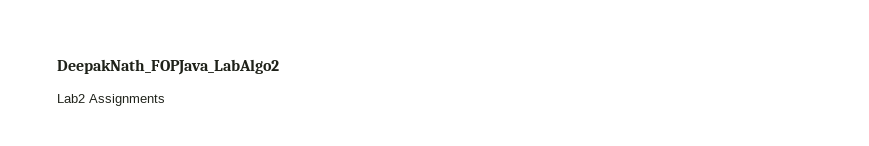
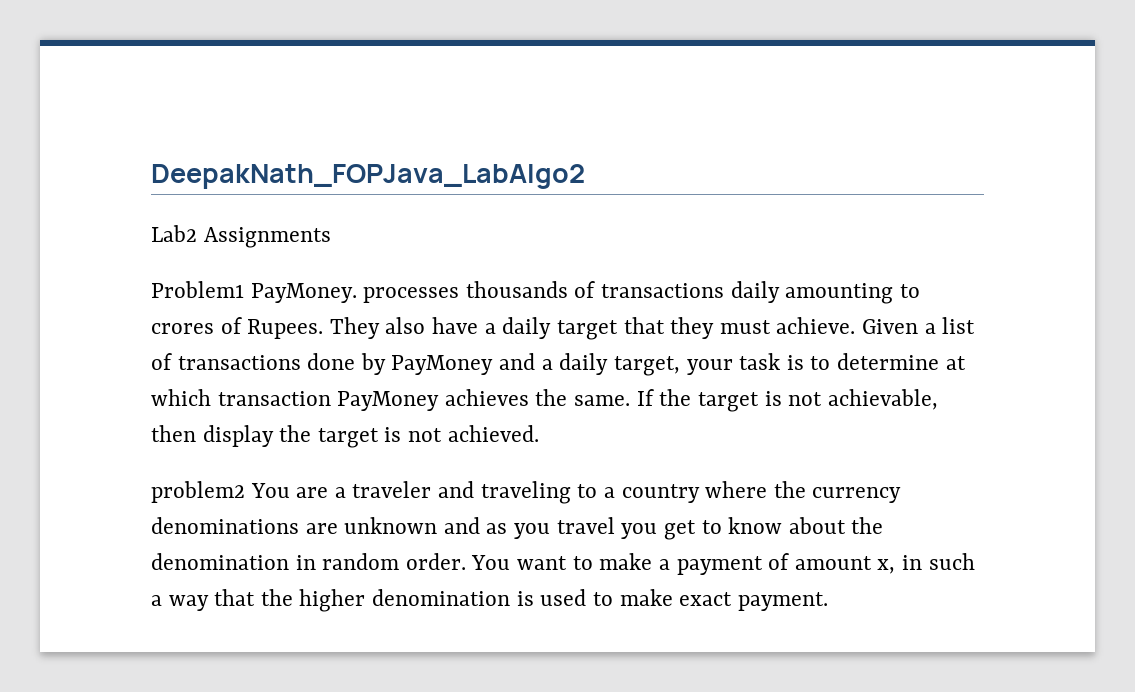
(165, 100) none -> [151,281,920,304] [151,317,976,340] [151,353,966,376] [151,389,938,412] [151,425,539,448] [151,481,902,504] [151,517,884,540] [151,553,975,575] [151,589,828,612] // Problem1 PayMoney. processes thousands of transactions daily amounting to crores of Rupees. They also have a daily target that they must achieve. Given a list of transactions done by PayMoney and a daily target, your task is to determine at which transaction PayMoney achieves the same. If the target is not achievable, then display the target is not achieved. // problem2 You are a traveler and traveling to a country where the currency denominations are unknown and as you travel you get to know about the denomination in random order. You want to make a payment of amount x, in such a way that the higher denomination is used to make exact payment.

